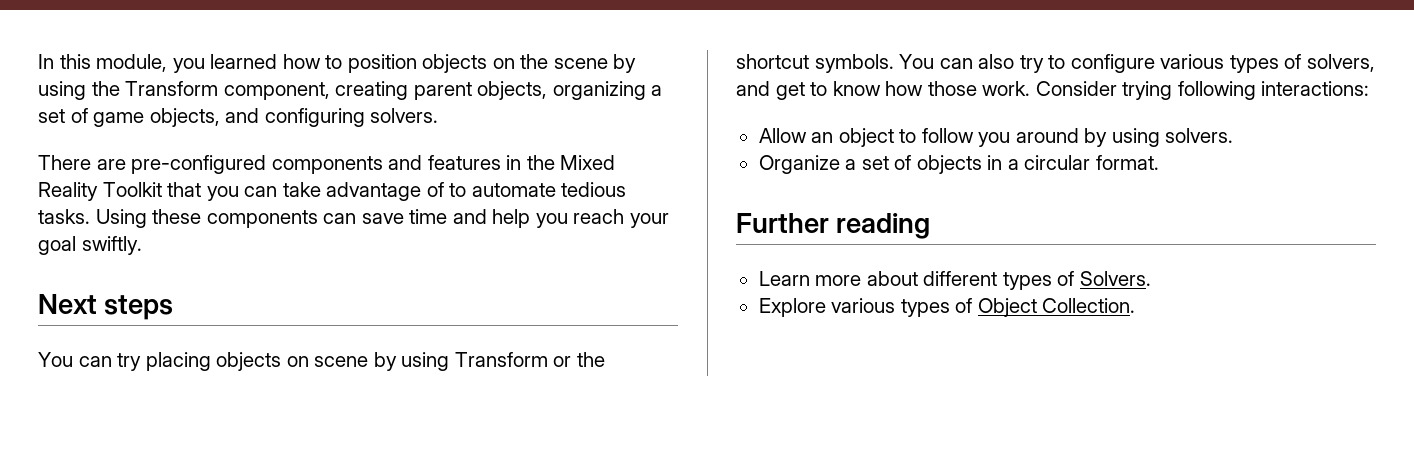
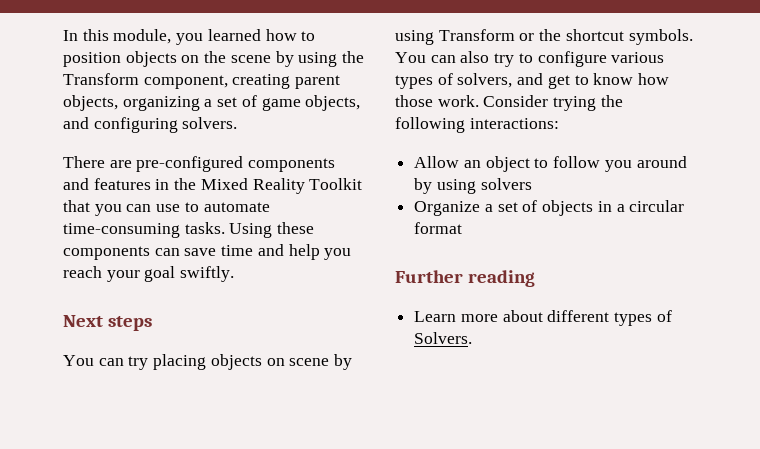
[282,182,444,201] take advantage of -> [156,204,181,212] use
[561,182,627,197] tedious -> [63,223,180,238] time-consuming
(1173, 90) none -> [600,95,623,107] the
[1165,128,1234,143] solvers. -> [480,178,532,190] solvers
[1095,155,1159,170] format. -> [414,222,463,234] format
[758,298,1136,317] // Explore various types of Object Collection. -> (473, 338) none

